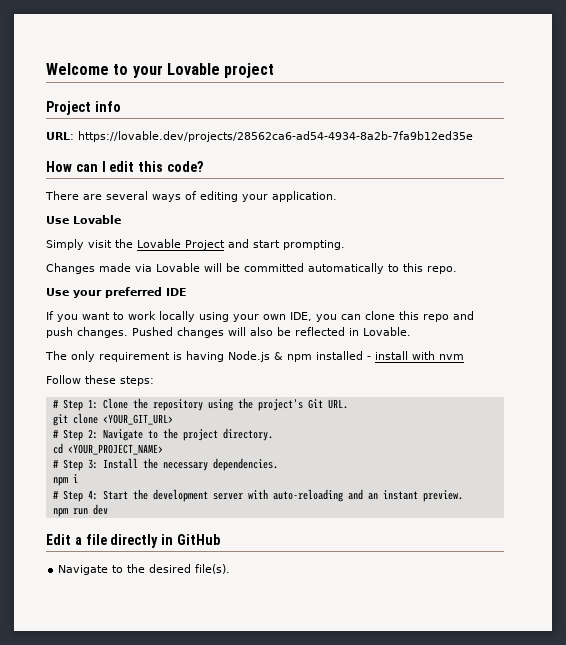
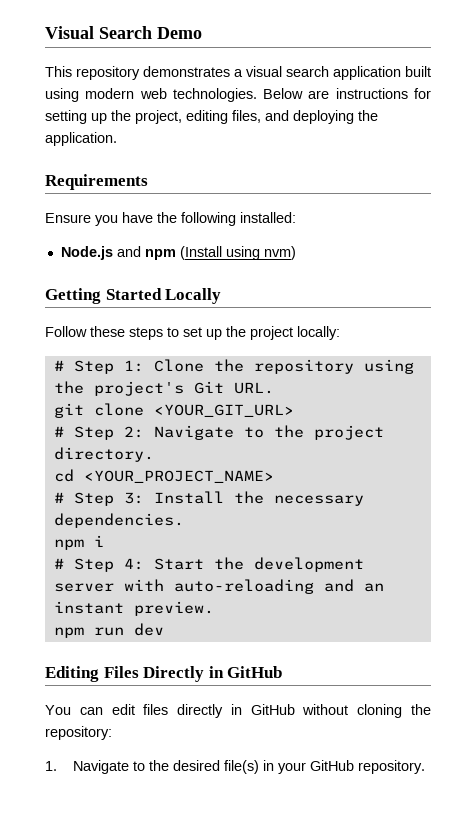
[46,63,275,78] [46,101,121,115] [46,131,473,142] [46,161,203,172] [45,191,337,202] [46,215,121,224] [46,239,345,250] [46,263,457,274] [46,287,187,298] [46,311,474,322] [46,327,411,338] [45,351,464,362] [46,375,154,386] Welcome to your Lovable project // Project info // URL: https://lovable.dev/projects/28562ca6-ad54-4934-8a2b-7fa9b12ed35e // How can I edit this code? // There are several ways of editing your application. // Use Lovable // Simply visit the Lovable Project and start prompting. // Changes made via Lovable will be committed automatically to this repo. // Use your preferred IDE // If you want to work locally using your own IDE, you can clone this repo and push changes. Pushed changes will also be reflected in Lovable. // The only requirement is having Node.js & npm installed - install with nvm // Follow these steps: -> [45,26,202,39] [45,66,431,80] [45,88,431,102] [45,110,378,124] [45,132,117,146] [45,174,148,190] [45,212,296,226] [60,246,296,260] [45,288,222,304] [45,326,340,340] Visual Search Demo // This repository demonstrates a visual search application built using modern web technologies. Below are instructions for setting up the project, editing files, and deploying the application. // Requirements // Ensure you have the following installed: // Node.js and npm (Install using nvm) // Getting Started Locally // Follow these steps to set up the project locally:
[46,534,220,548] [58,564,231,575] Edit a file directly in GitHub // Navigate to the desired file(s). -> [45,666,283,682] [45,704,431,718] [45,726,112,740] [45,760,426,774] Editing Files Directly in GitHub // You can edit files directly in GitHub without cloning the repository: // 1. Navigate to the desired file(s) in your GitHub repository.

